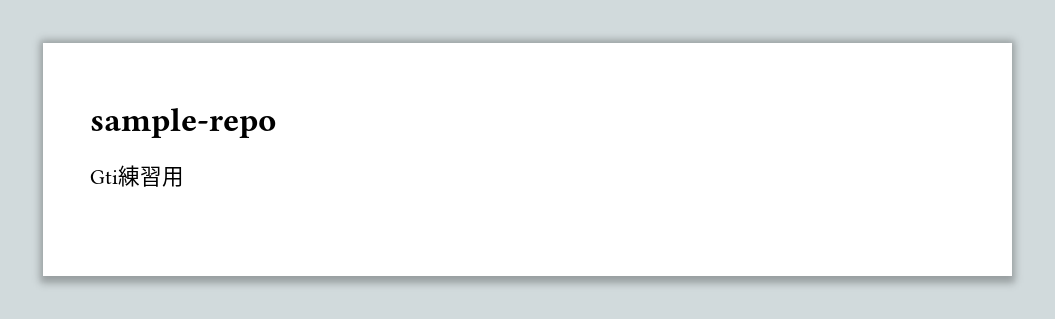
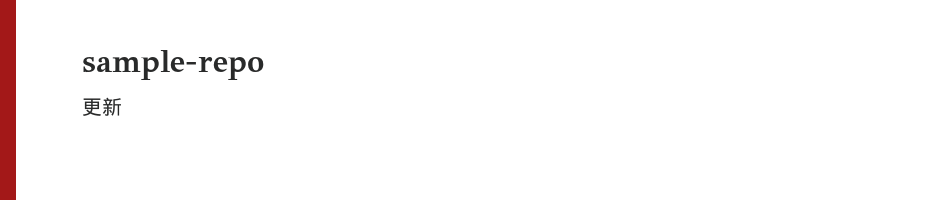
[90,165,184,187] Gti練習用 -> [82,97,122,116] 更新

